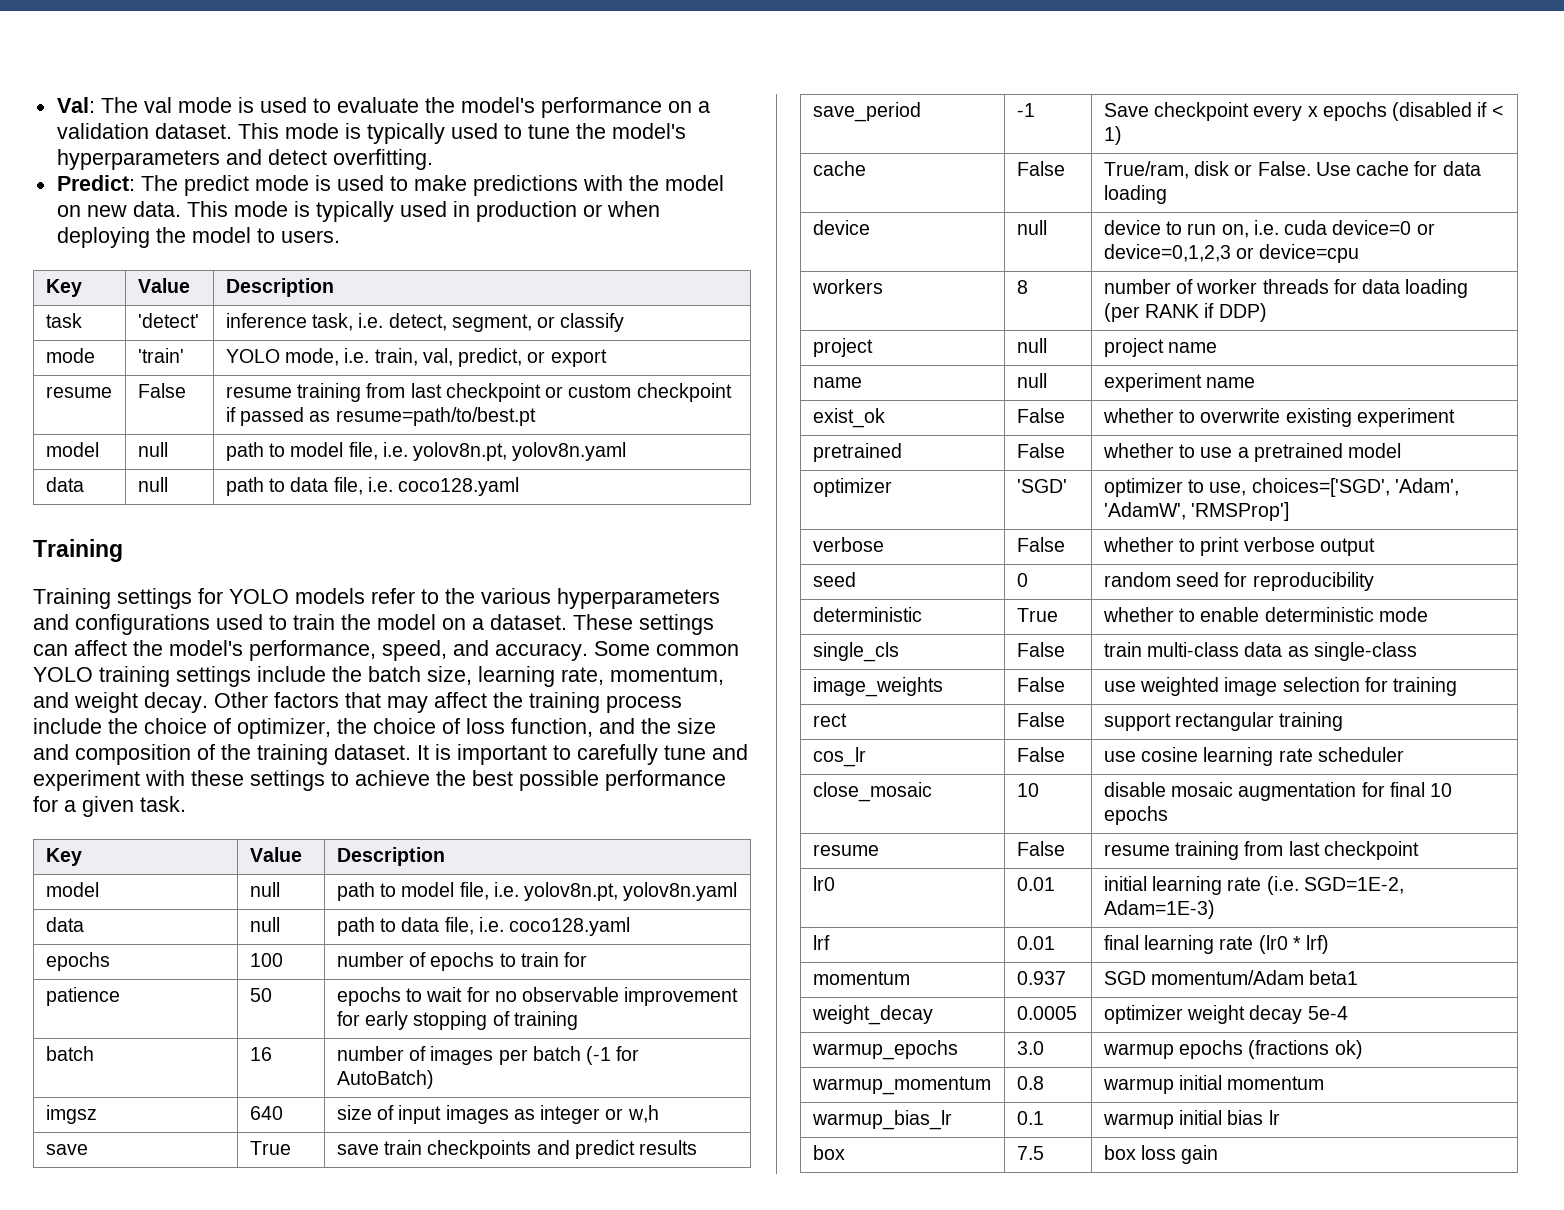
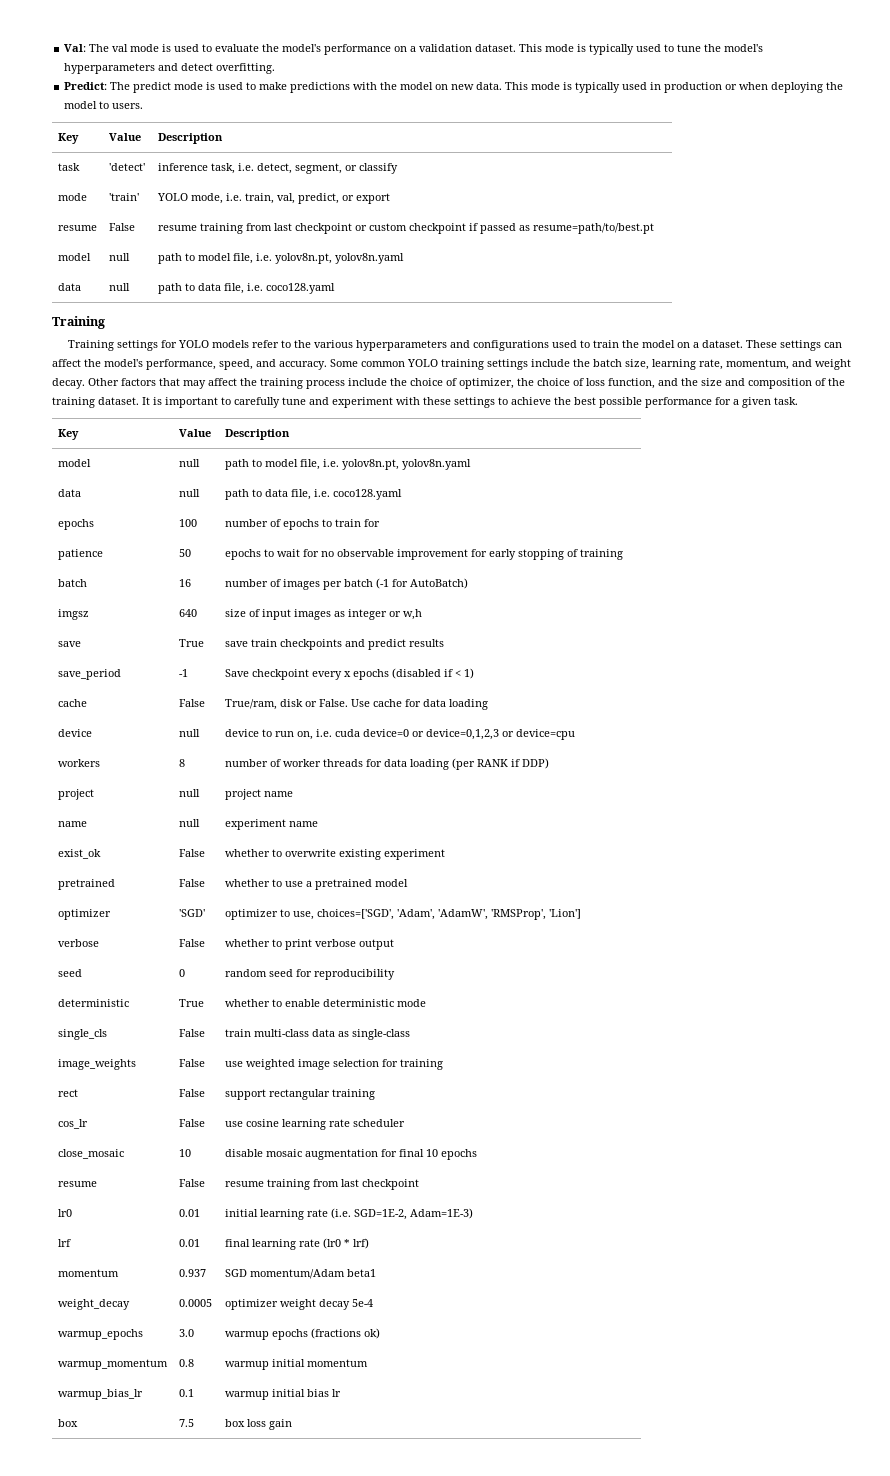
[1191,502,1290,521] 'RMSProp'] -> [490,909,581,920] 'RMSProp', 'Lion']

